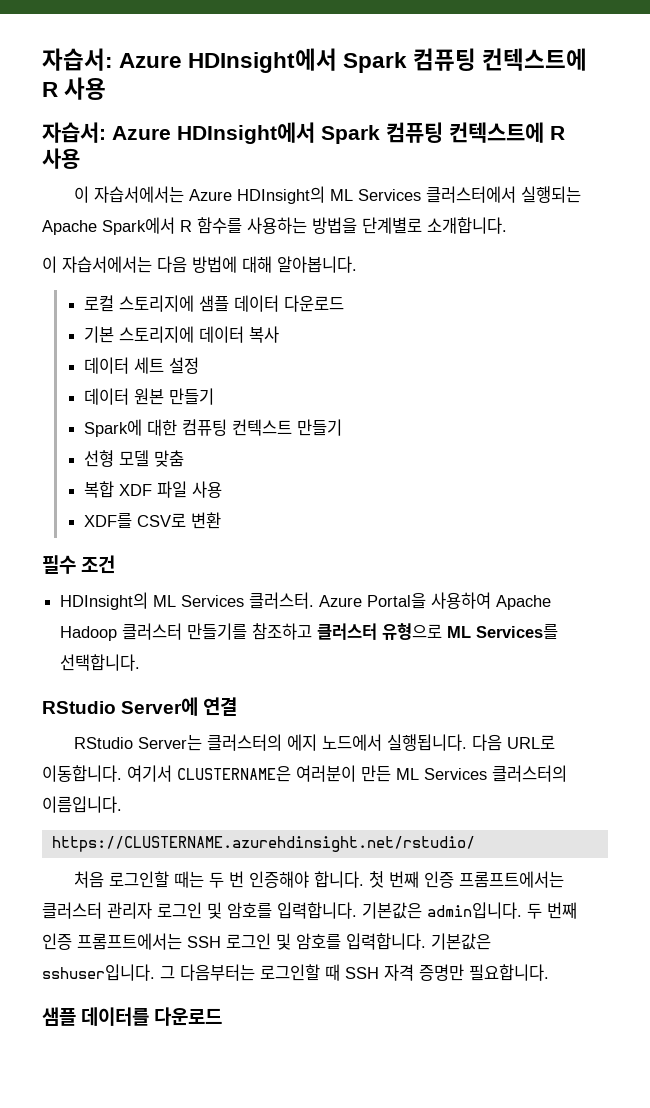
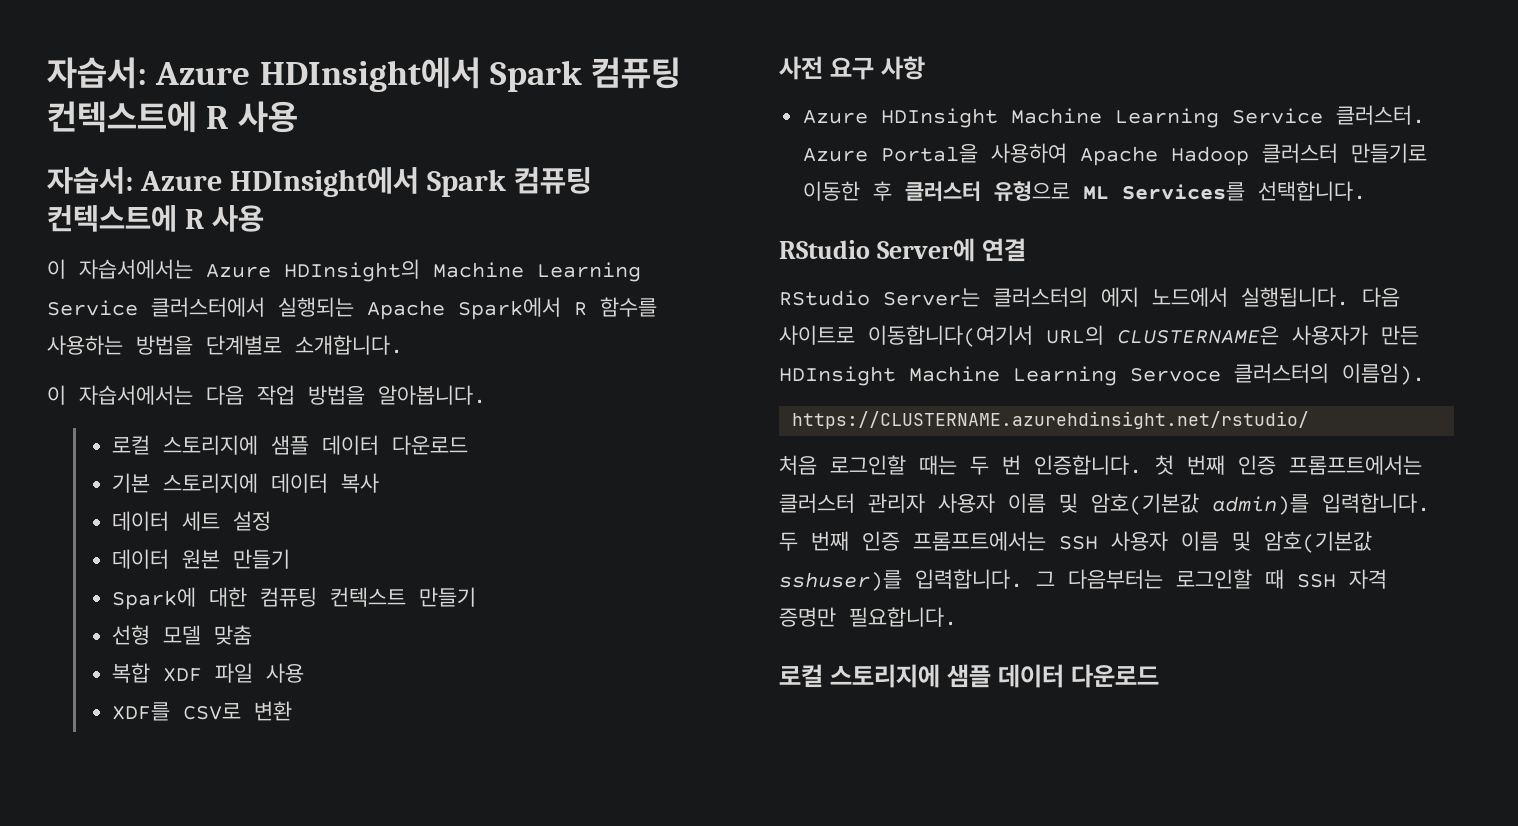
[329,189,421,201] ML Services -> [433,262,641,282] [47,300,138,316] Machine Learning Service
[192,256,272,273] 방법에 대해 -> [257,385,365,405] 작업 방법을
[42,555,116,574] [60,592,245,610] 필수 조건 // HDInsight의 ML Services -> [779,56,925,80] [803,108,1324,128] 사전 요구 사항 // Azure HDInsight Machine Learning Service
[187,623,313,640] 만들기를 참조하고 -> [1351,143,1428,163] [803,181,893,201] 만들기로 이동한 후
[506,735,555,749] [42,765,567,782] [42,796,122,813] URL로 이동합니다. 여기서 CLUSTERNAME은 여러분이 만든 ML Services 클러스터의 이름입니다. -> [779,325,1419,347] [779,363,1425,386] 사이트로 이동합니다(여기서 URL의 CLUSTERNAME은 사용자가 만든 HDInsight Machine Learning Servoce 클러스터의 이름임).
[248,871,364,888] 인증해야 합니다. -> [1034,455,1142,475] 인증합니다.
[157,902,522,919] 로그인 및 암호를 입력합니다. 기본값은 admin입니다. -> [938,493,1430,515] 사용자 이름 및 암호(기본값 admin)를 입력합니다.
[226,933,491,950] [42,964,155,981] 로그인 및 암호를 입력합니다. 기본값은 sshuser입니다. -> [1111,531,1372,553] [779,569,1023,591] 사용자 이름 및 암호(기본값 sshuser)를 입력합니다.
[42,1007,150,1026] 샘플 데이터를 -> [779,664,1064,688] 로컬 스토리지에 샘플 데이터

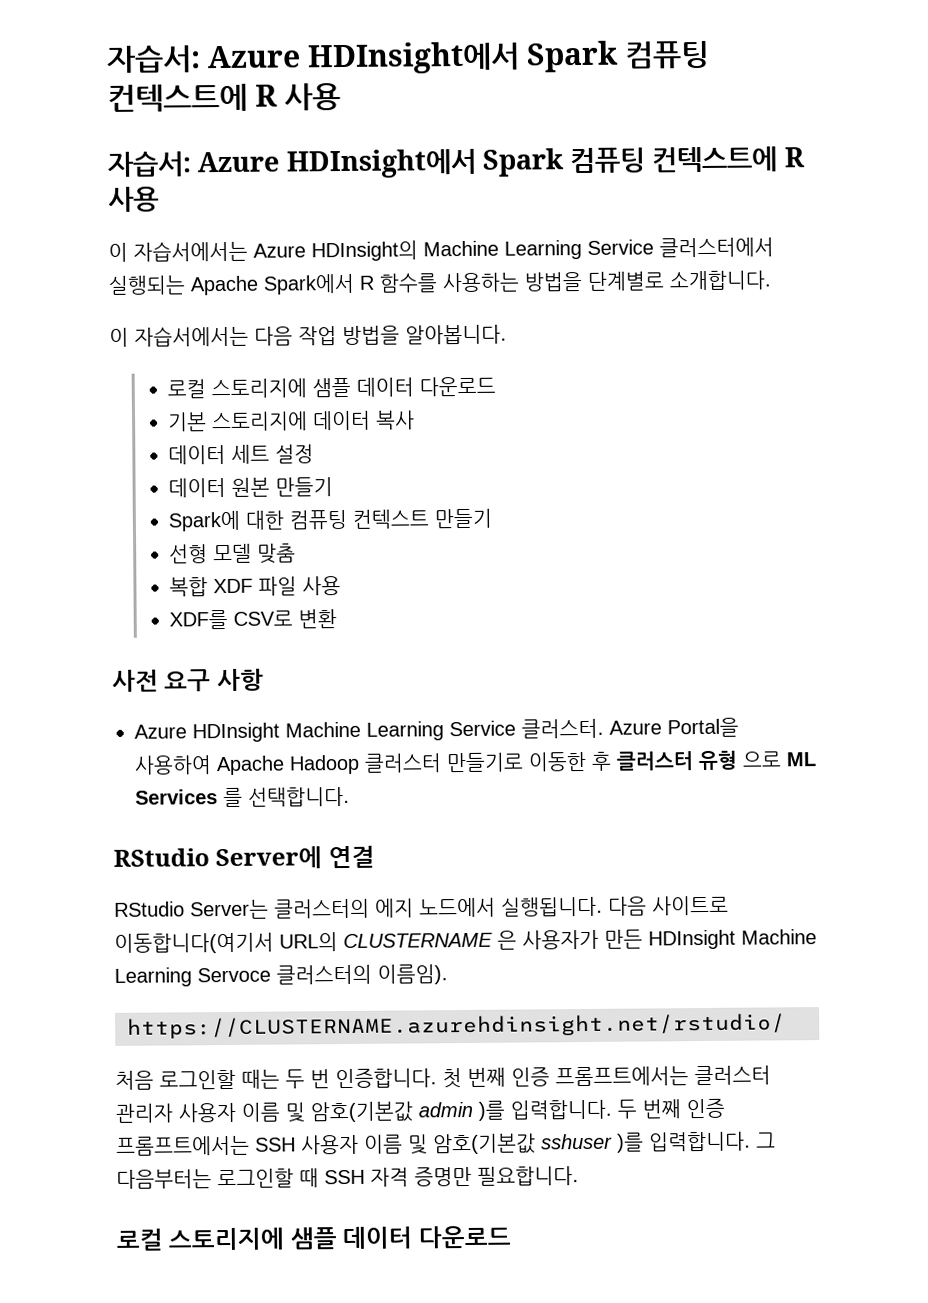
[994,181,1246,201] 유형으로 ML Services를 -> [698,750,816,771] [135,787,243,808] 유형 으로 ML Services 를
[1117,326,1279,345] CLUSTERNAME은 -> [343,930,517,950] CLUSTERNAME 은
[1212,494,1309,515] admin)를 -> [418,1100,505,1121] admin )를
[779,570,902,591] sshuser)를 -> [541,1132,644,1153] sshuser )를

